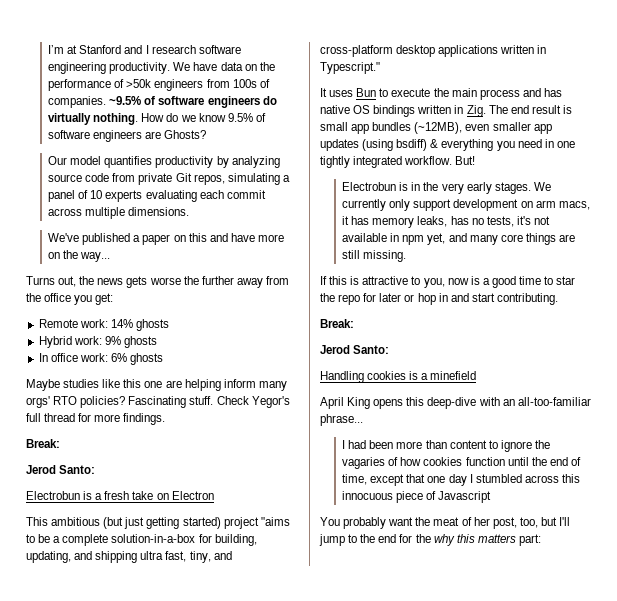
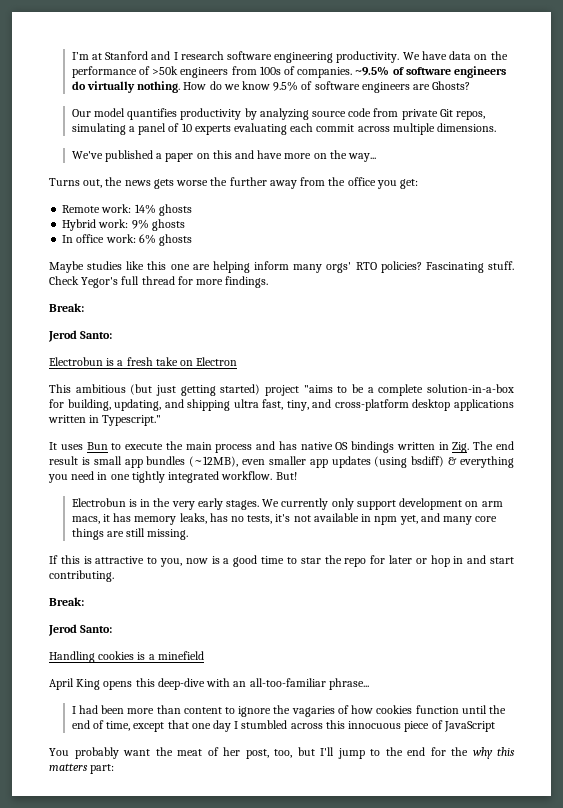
[438,491,492,503] Javascript -> [443,721,495,732] JavaScript

